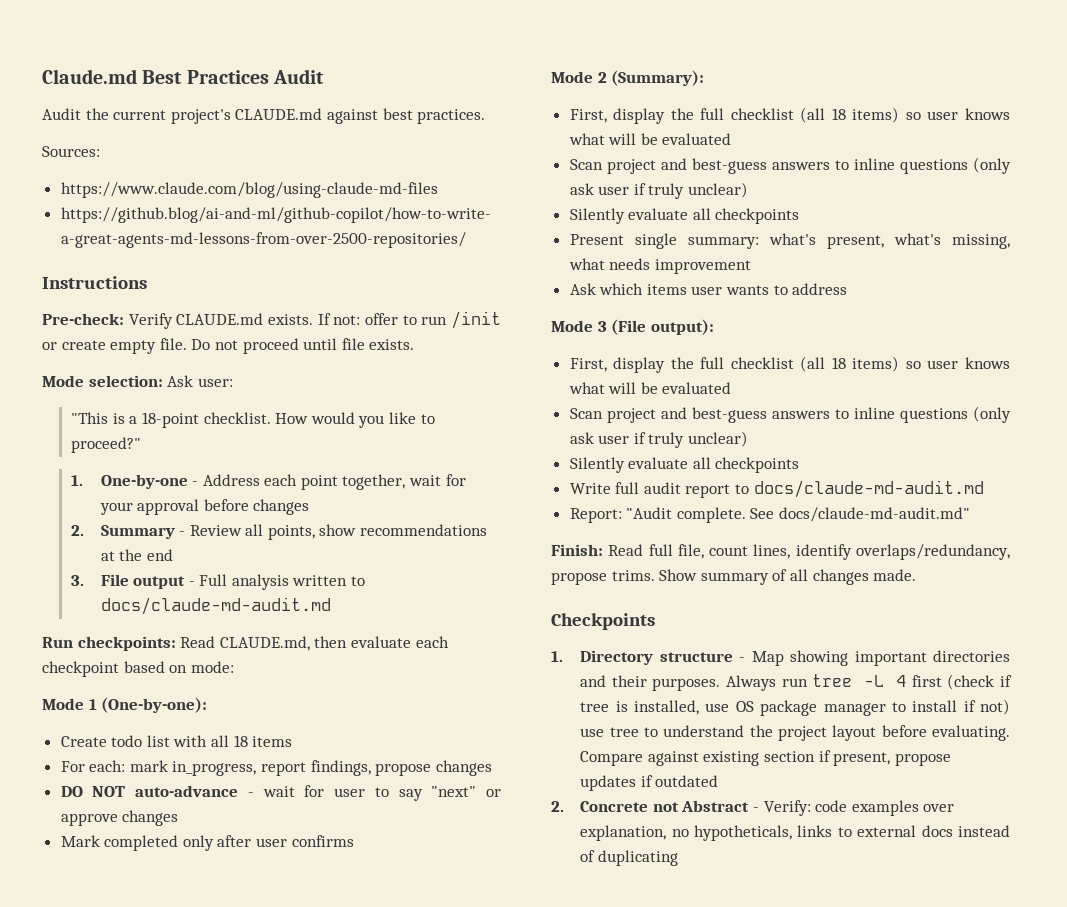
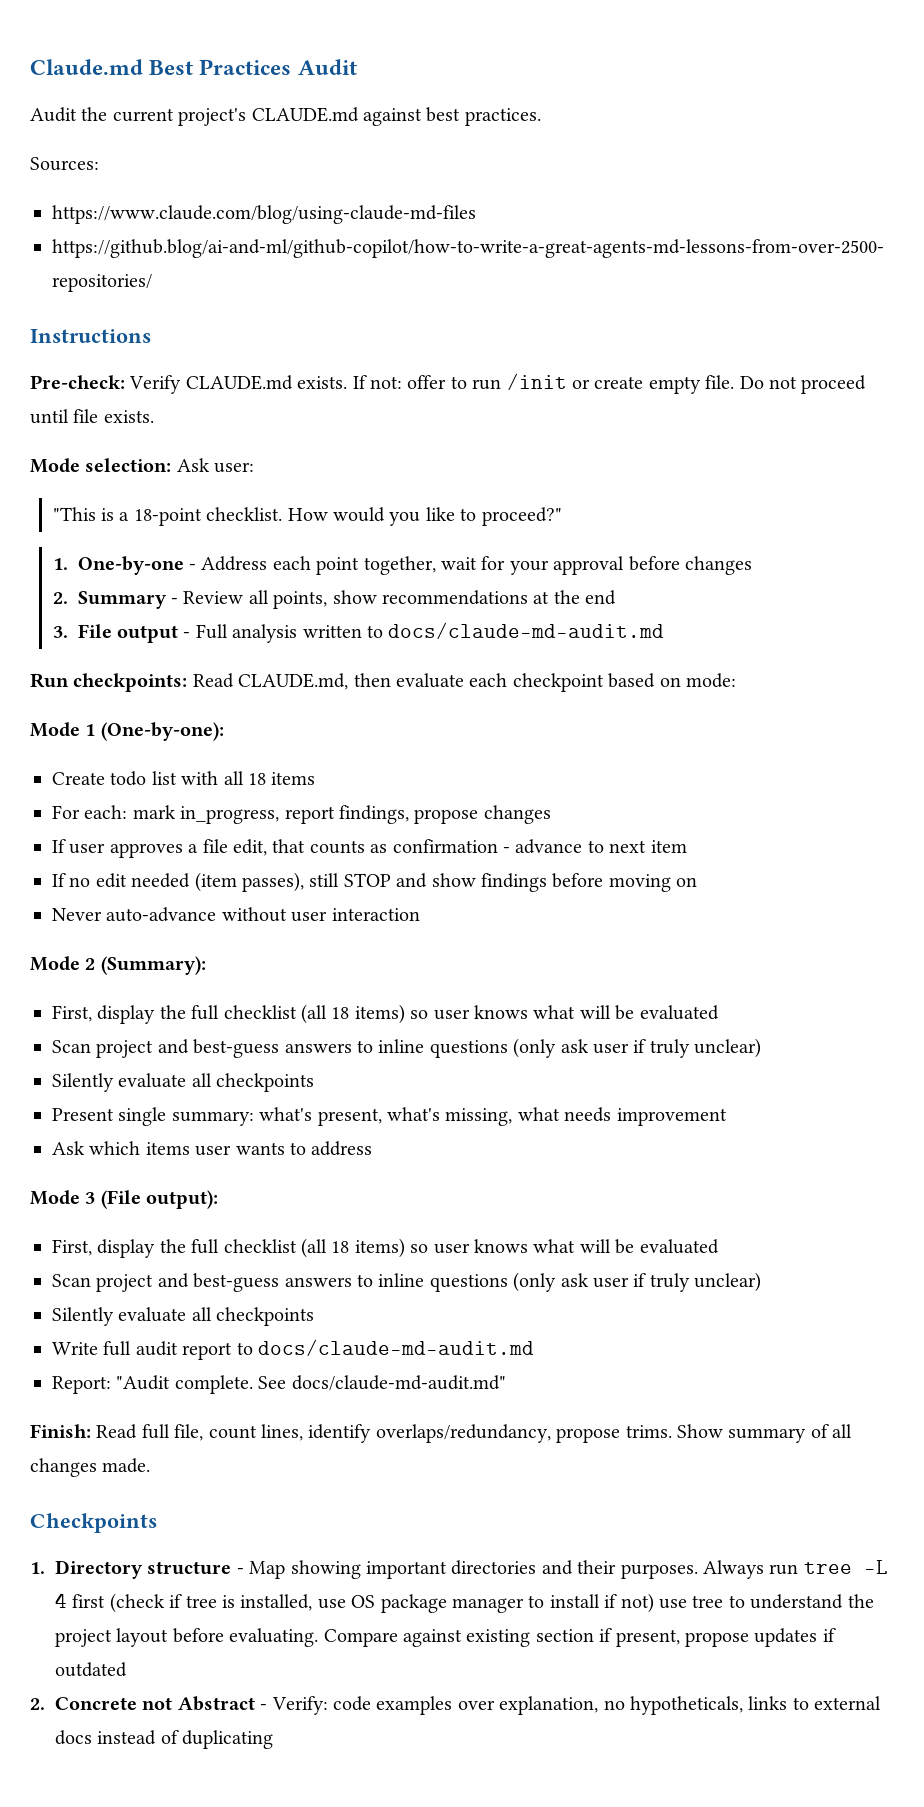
[60,785,502,801] [60,810,179,826] [60,835,354,851] DO NOT auto-advance - wait for user to say "next" or approve changes // Mark completed only after user confirms -> [52,839,687,858] [52,872,698,892] [52,907,420,922] If user approves a file edit, that counts as confirmation - advance to next item // If no edit needed (item passes), still STOP and show findings before moving on // Never auto-advance without user interaction

